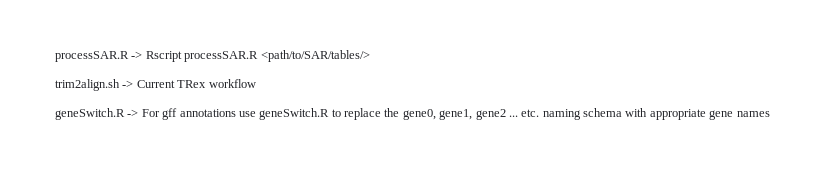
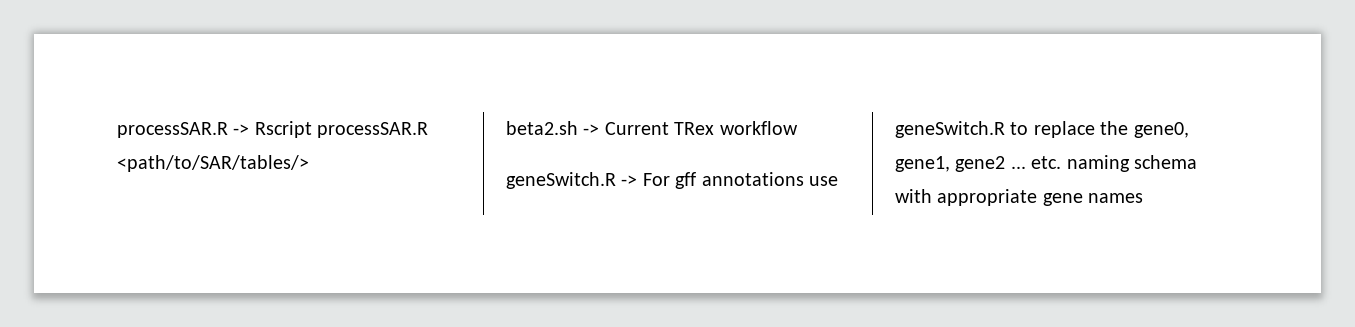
[55,79,120,91] trim2align.sh -> [506,121,578,135] beta2.sh

